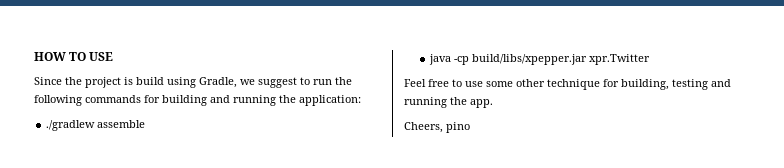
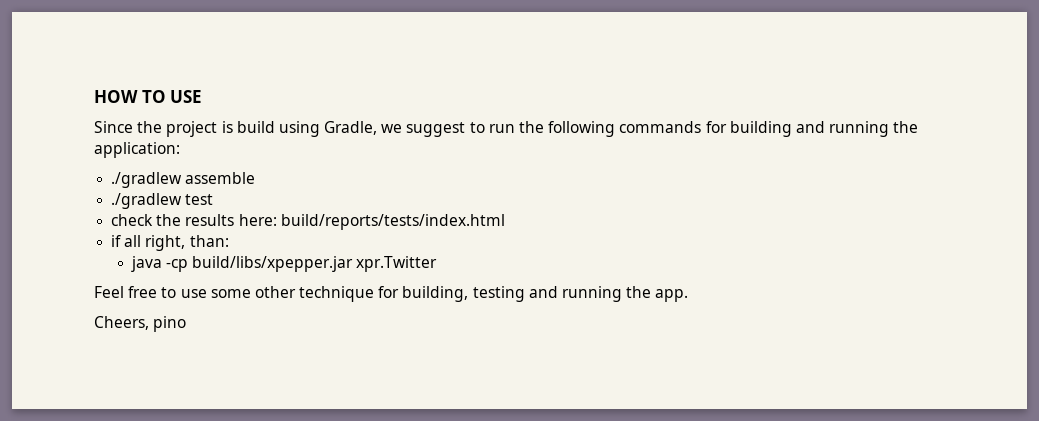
(146, 124) none -> [111,193,214,209] [111,214,505,230] [111,235,229,251] // ./gradlew test // check the results here: build/reports/tests/index.html // if all right, than:

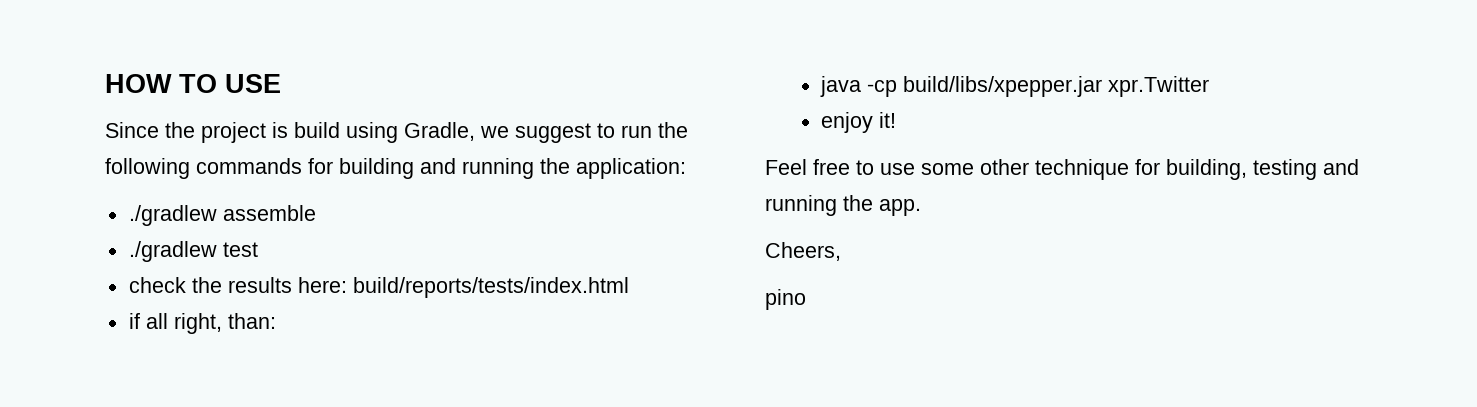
(438, 264) none -> [821,112,897,133] // enjoy it!
(149, 323) none -> (841, 251) //

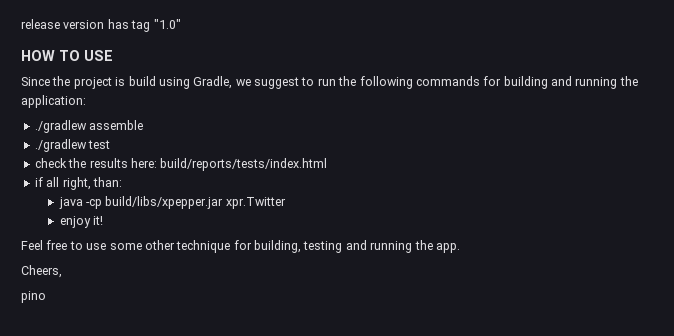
(105, 83) none -> [21,19,181,32] release version has tag "1.0" //

